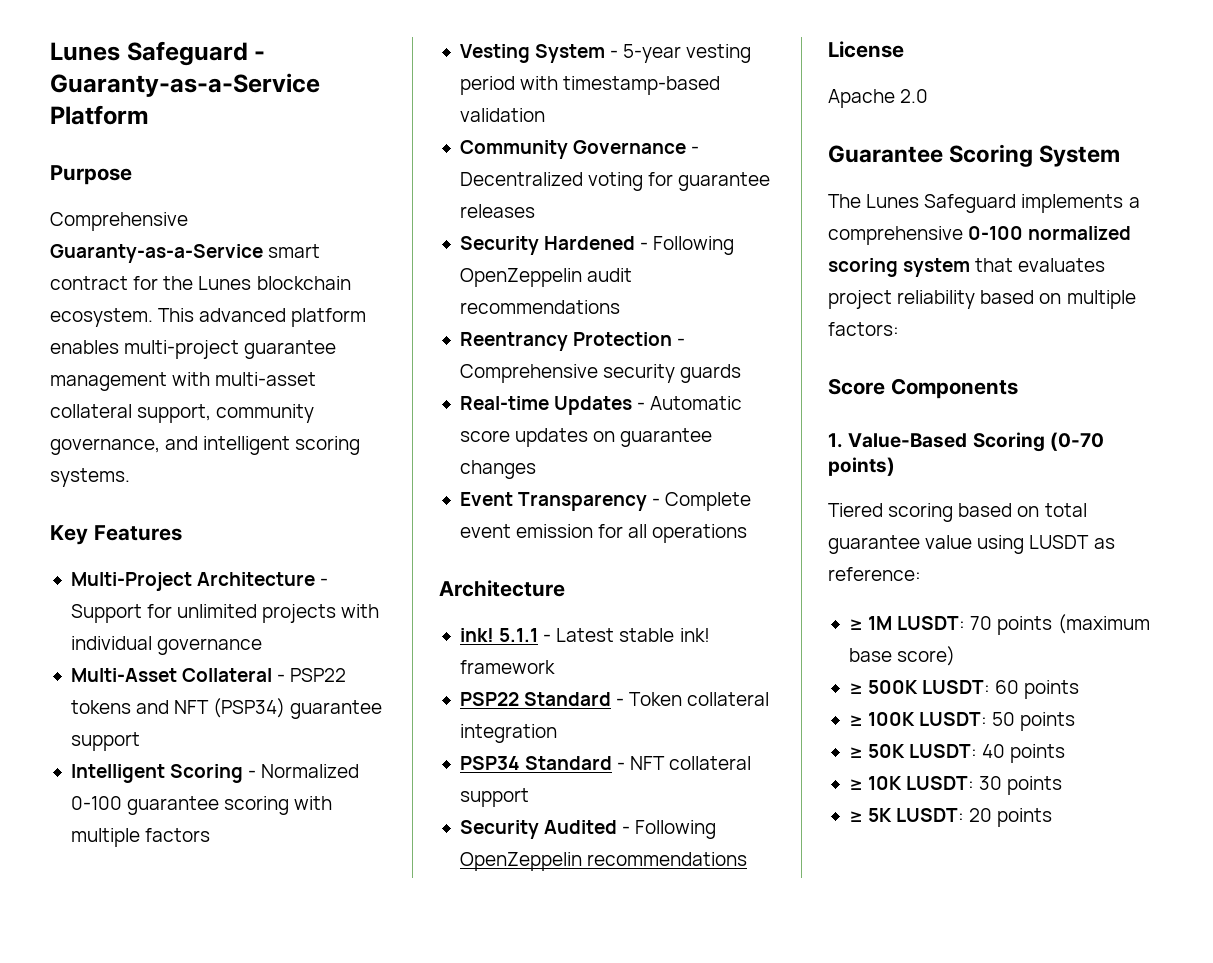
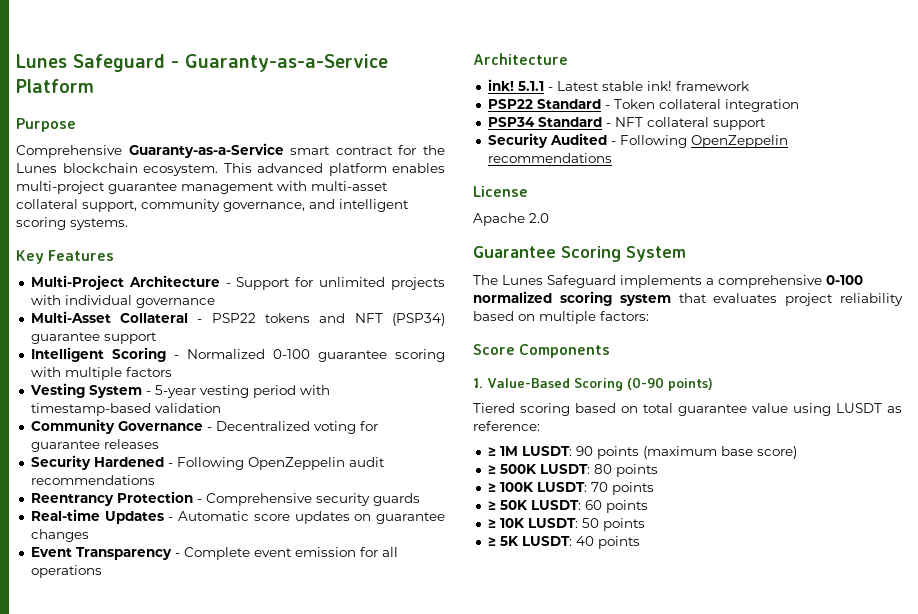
[1049,432,1104,451] (0-70 -> [627,377,664,390] (0-90
[970,616,993,630] 70 -> [575,446,593,456] 90
[995,680,1020,694] 60 -> [593,464,612,474] 80
[992,712,1016,726] 50 -> [590,482,608,492] 70
[982,744,1006,758] 40 -> [584,500,602,510] 60
[979,776,1003,790] 30 -> [581,518,599,528] 50
[969,808,993,822] 20 -> [575,536,594,546] 40

